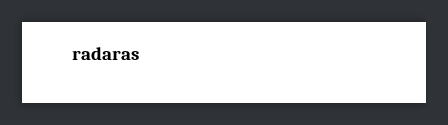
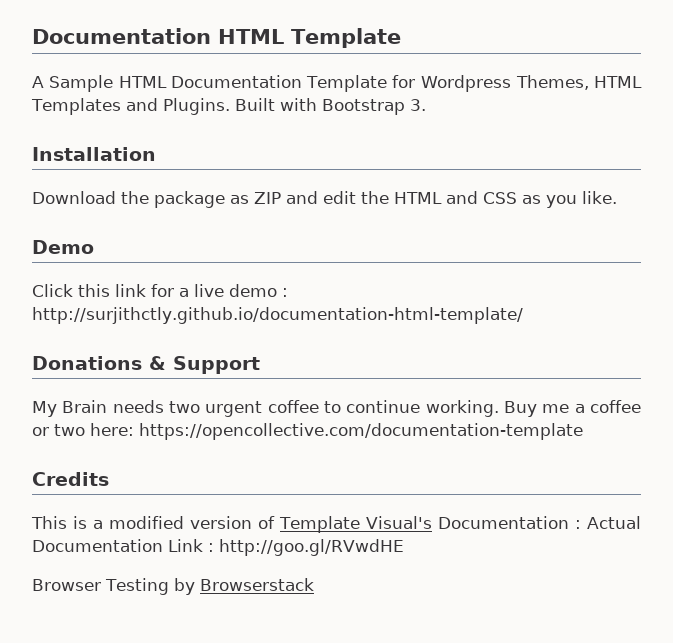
[72,47,139,60] radaras -> [32,28,401,48] [32,75,642,92] [31,98,426,115] [32,147,156,161] [32,191,617,208] [32,240,94,254] [32,284,288,297] [32,307,523,324] [32,356,260,374] [32,400,641,417] [32,423,583,440] [32,472,109,486] [31,516,641,533] [32,539,404,556] [32,578,314,595] Documentation HTML Template // A Sample HTML Documentation Template for Wordpress Themes, HTML Templates and Plugins. Built with Bootstrap 3. // Installation // Download the package as ZIP and edit the HTML and CSS as you like. // Demo // Click this link for a live demo : http://surjithctly.github.io/documentation-html-template/ // Donations & Support // My Brain needs two urgent coffee to continue working. Buy me a coffee or two here: https://opencollective.com/documentation-template // Credits // This is a modified version of Template Visual's Documentation : Actual Documentation Link : http://goo.gl/RVwdHE // Browser Testing by Browserstack

